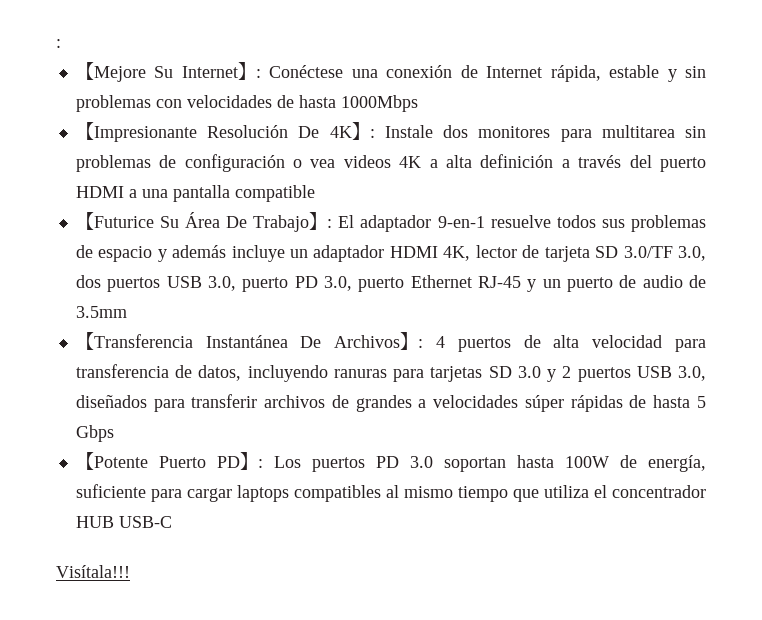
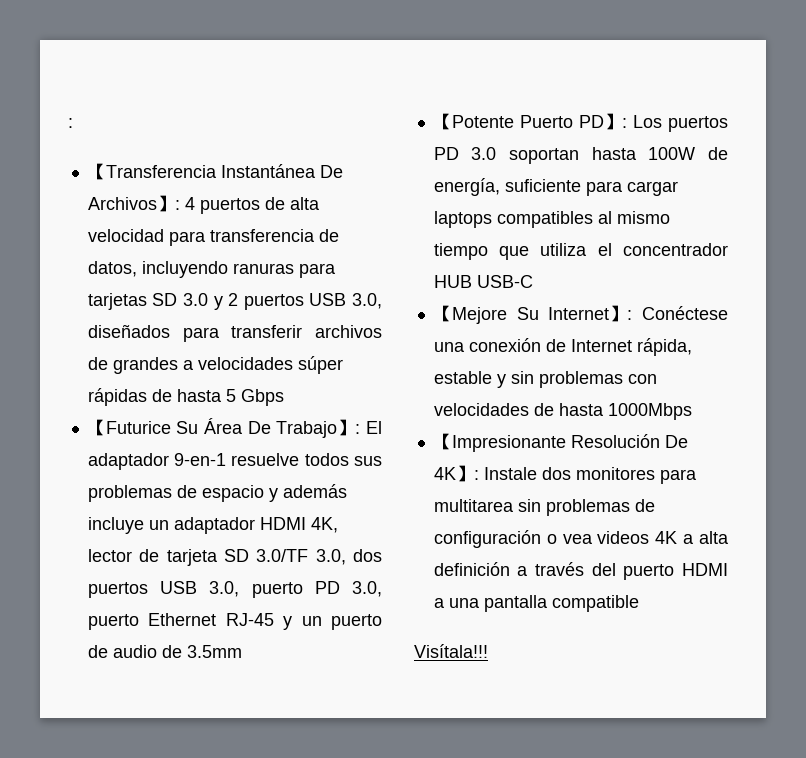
[56,39,61,48] : -> [68,118,73,128] [87,163,343,180] [87,195,320,214] [87,229,339,246] [87,261,336,278] [87,293,382,310] [87,324,382,342] [87,356,343,374] [87,388,284,406] [87,418,382,438] [87,453,382,470] [87,484,347,502] [87,517,338,534] [87,549,382,566] [87,581,382,598] [87,613,382,630] [87,645,242,658] [433,113,728,132] [433,147,728,164] [433,178,678,196] [433,211,670,228] [433,243,728,260] [433,275,533,288] : // 【Transferencia Instantánea De Archivos】: 4 puertos de alta velocidad para transferencia de datos, incluyendo ranuras para tarjetas SD 3.0 y 2 puertos USB 3.0, diseñados para transferir archivos de grandes a velocidades súper rápidas de hasta 5 Gbps // 【Futurice Su Área De Trabajo】: El adaptador 9-en-1 resuelve todos sus problemas de espacio y además incluye un adaptador HDMI 4K, lector de tarjeta SD 3.0/TF 3.0, dos puertos USB 3.0, puerto PD 3.0, puerto Ethernet RJ-45 y un puerto de audio de 3.5mm // 【Potente Puerto PD】: Los puertos PD 3.0 soportan hasta 100W de energía, suficiente para cargar laptops compatibles al mismo tiempo que utiliza el concentrador HUB USB-C
[75,212,707,232] [75,245,706,262] [75,275,707,292] [75,306,127,318] [75,332,706,352] [75,364,707,382] [75,394,706,412] [75,425,114,442] [75,452,706,472] [75,484,706,502] [75,516,172,528] // 【Futurice Su Área De Trabajo】: El adaptador 9-en-1 resuelve todos sus problemas de espacio y además incluye un adaptador HDMI 4K, lector de tarjeta SD 3.0/TF 3.0, dos puertos USB 3.0, puerto PD 3.0, puerto Ethernet RJ-45 y un puerto de audio de 3.5mm // 【Transferencia Instantánea De Archivos】: 4 puertos de alta velocidad para transferencia de datos, incluyendo ranuras para tarjetas SD 3.0 y 2 puertos USB 3.0, diseñados para transferir archivos de grandes a velocidades súper rápidas de hasta 5 Gbps // 【Potente Puerto PD】: Los puertos PD 3.0 soportan hasta 100W de energía, suficiente para cargar laptops compatibles al mismo tiempo que utiliza el concentrador HUB USB-C -> (639, 603) none

